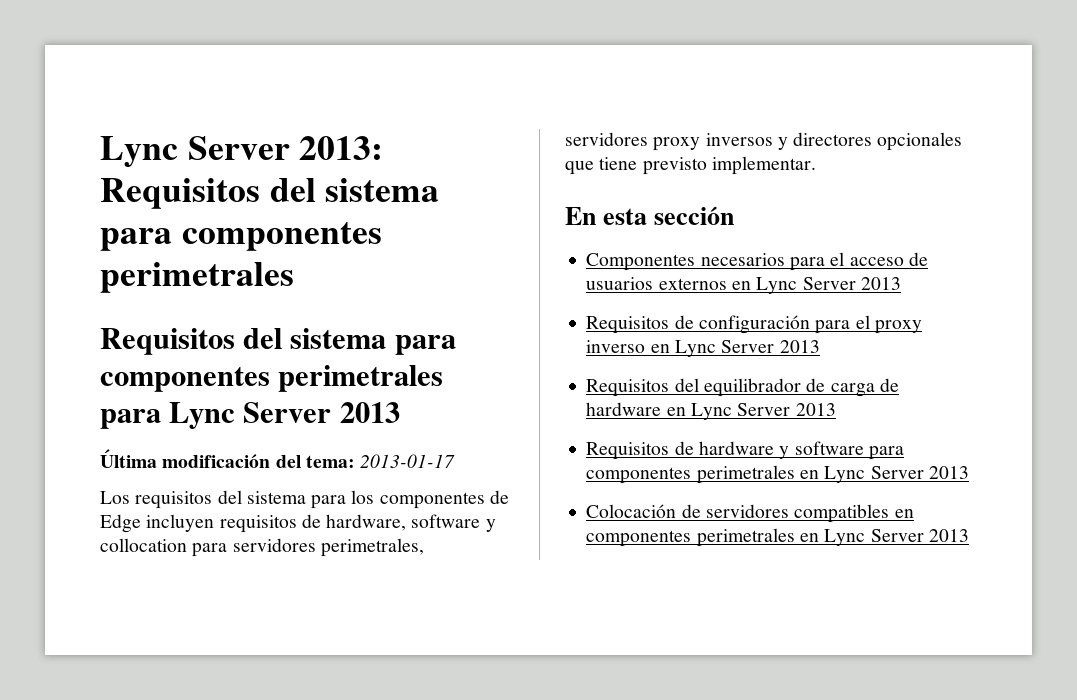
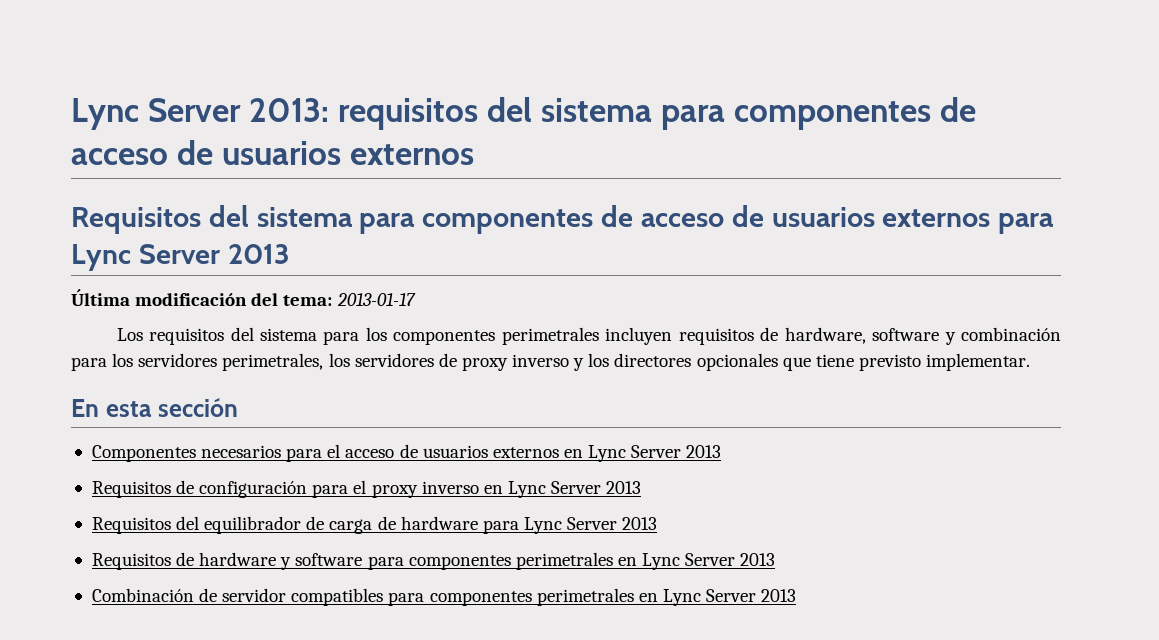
[100,178,440,209] [100,222,382,251] [100,262,294,293] [100,328,456,355] [100,365,444,392] Requisitos del sistema para componentes perimetrales // Requisitos del sistema para componentes perimetrales -> [338,97,977,130] [71,140,475,165] [71,205,991,234] requisitos del sistema para componentes de acceso de usuarios externos // Requisitos del sistema para componentes de acceso de usuarios externos
[489,490,509,504] [100,514,141,533] de Edge -> [501,327,599,345] perimetrales
[100,538,424,557] [565,132,788,151] collocation para servidores perimetrales, servidores proxy inversos y -> [960,327,1061,341] [71,353,610,371] combinación para los servidores perimetrales, los servidores de proxy inverso y los
[666,407,686,416] en -> [482,520,519,534] para
[586,504,914,523] Colocación de servidores compatibles en -> [91,588,425,606] Combinación de servidor compatibles para

